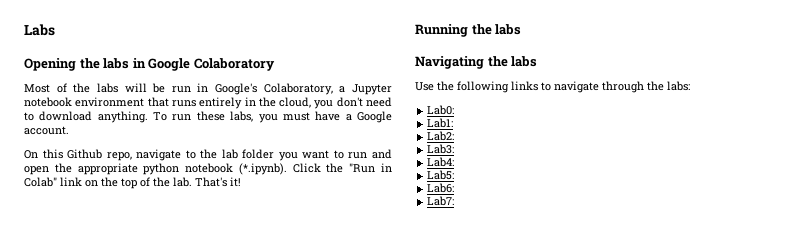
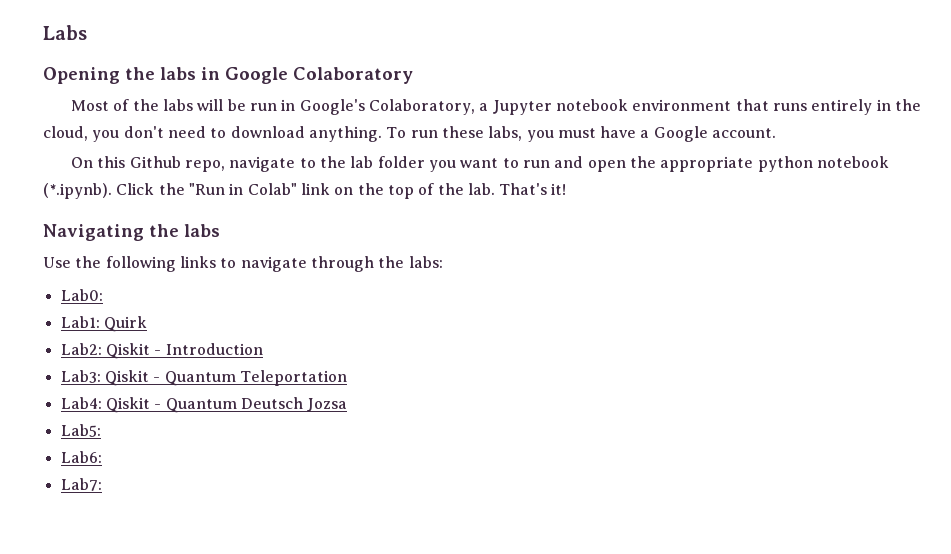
[415,24,522,37] // Running the labs -> (567, 189) none
(454, 123) none -> [103,316,147,332] Quirk
[427,144,455,154] [427,157,455,167] // Lab3: // Lab4: -> [105,343,263,359] [60,370,347,386] [60,397,348,413] Qiskit - Introduction // Lab3: Qiskit - Quantum Teleportation // Lab4: Qiskit - Quantum Deutsch Jozsa

